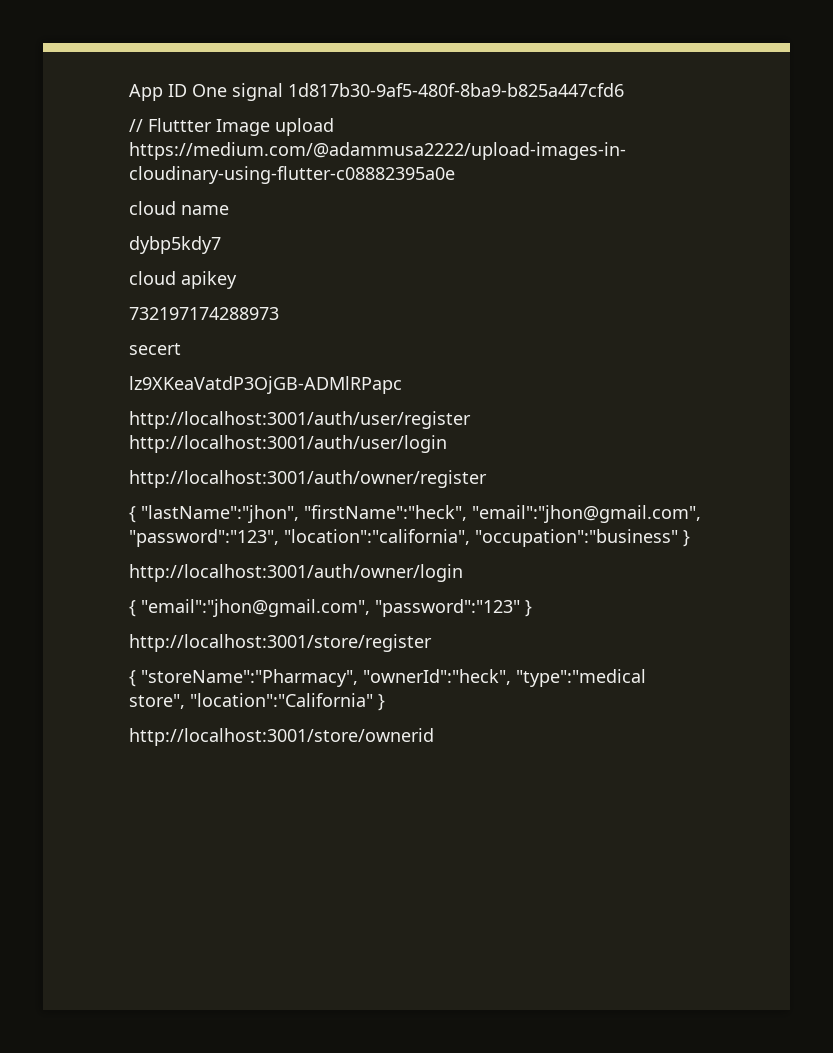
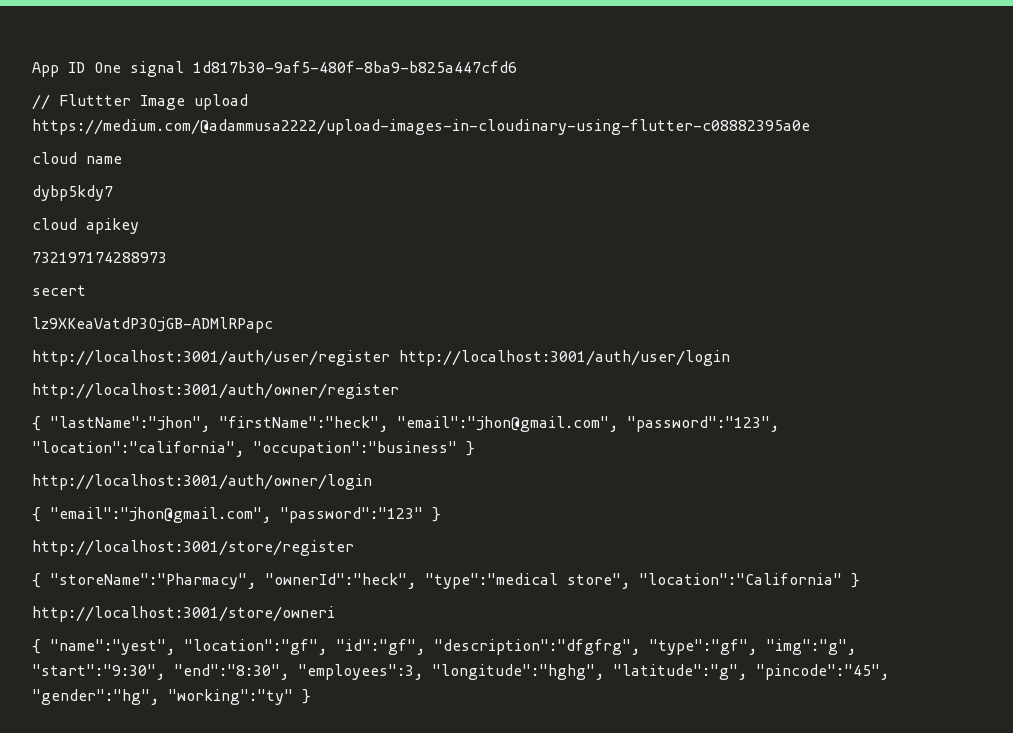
[129,728,434,746] http://localhost:3001/store/ownerid -> [32,606,335,622] [32,639,856,655] [32,664,889,680] [32,689,311,705] http://localhost:3001/store/owneri // { "name":"yest", "location":"gf", "id":"gf", "description":"dfgfrg", "type":"gf", "img":"g", "start":"9:30", "end":"8:30", "employees":3, "longitude":"hghg", "latitude":"g", "pincode":"45", "gender":"hg", "working":"ty" }

